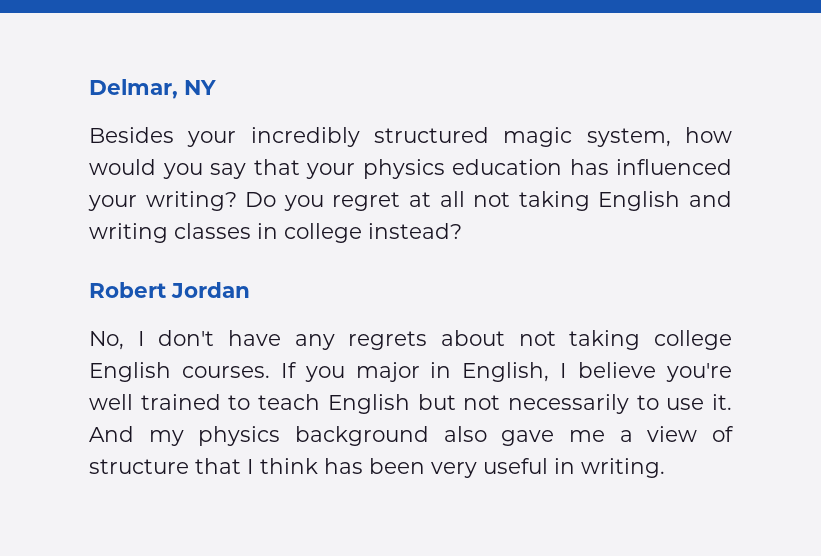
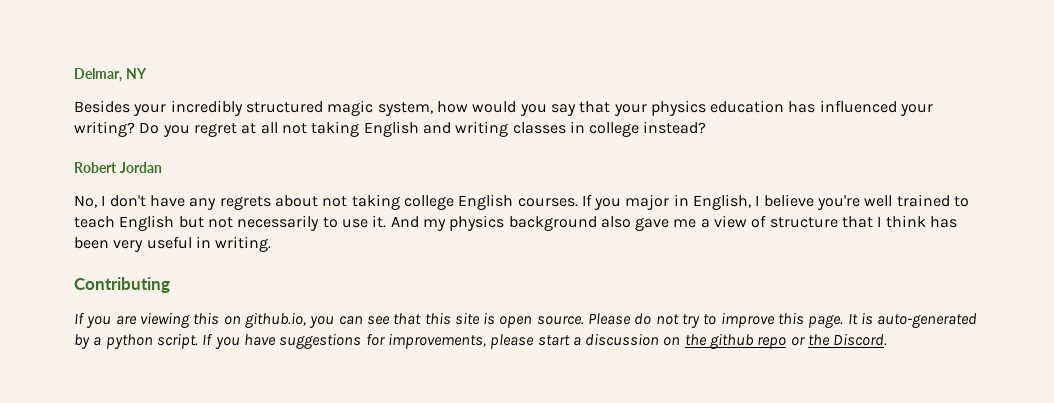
(665, 468) none -> [74,277,170,293] [74,312,978,328] [74,333,888,349] // Contributing // If you are viewing this on github.io, you can see that this site is open source. Please do not try to improve this page. It is auto-generated by a python script. If you have suggestions for improvements, please start a discussion on the github repo or the Discord.

